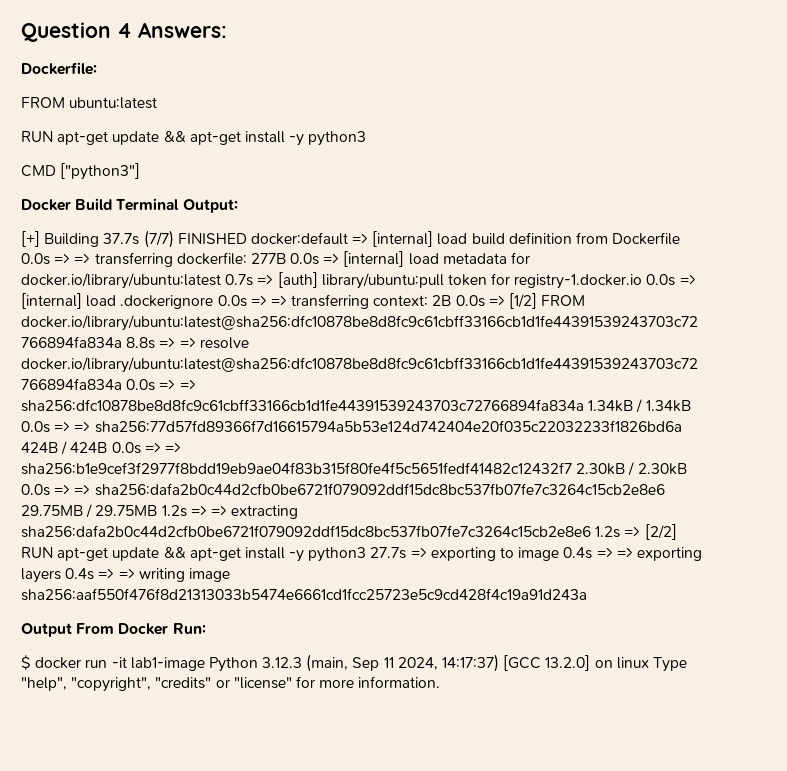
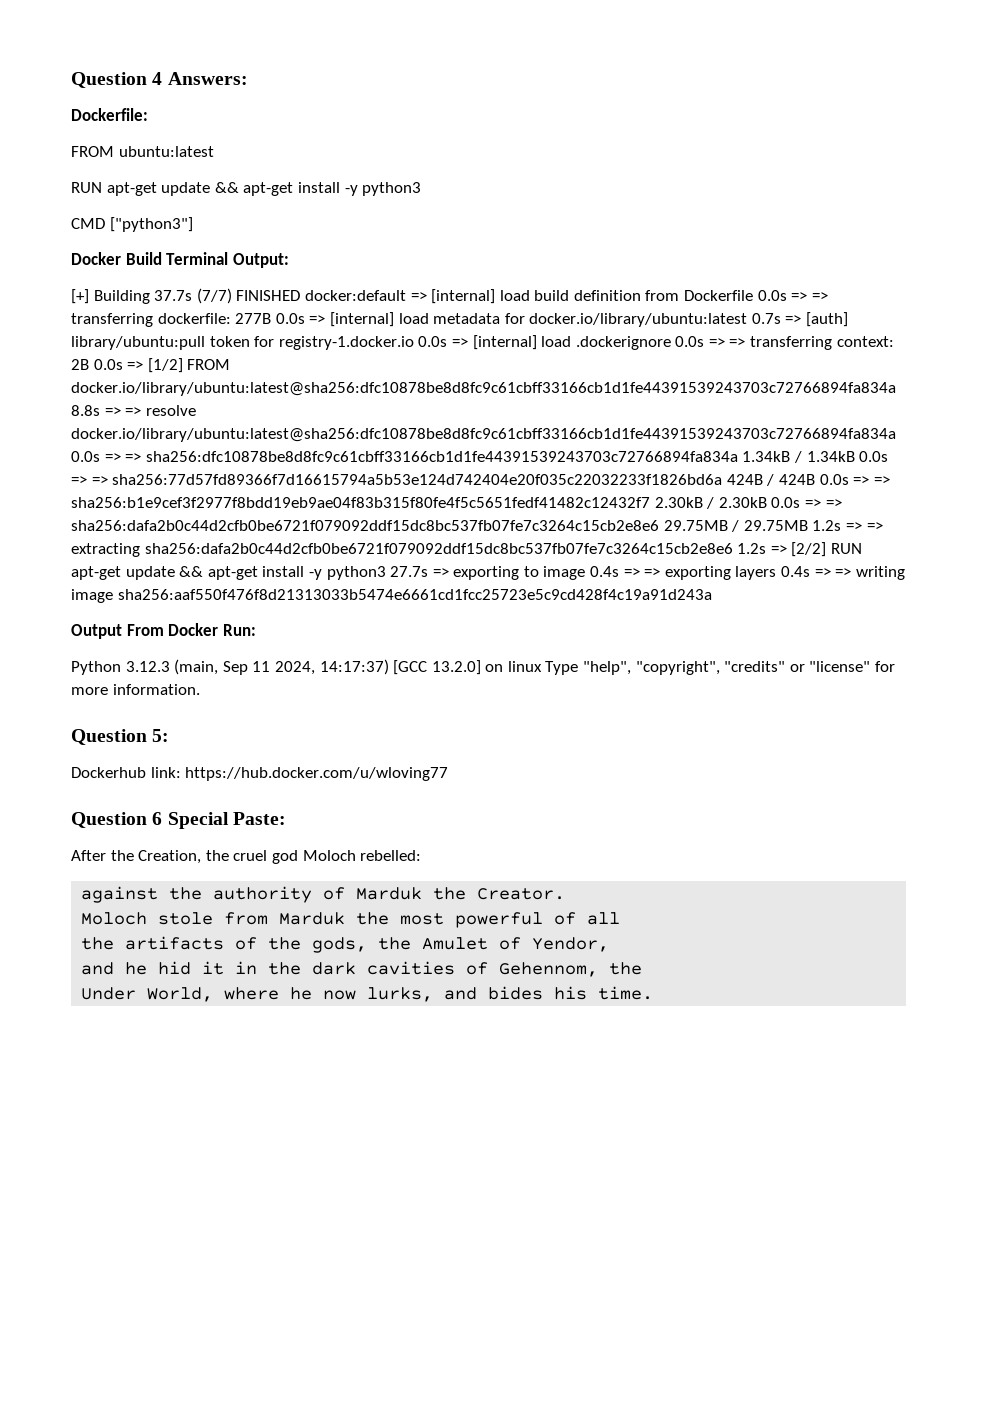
[21,655,205,671] $ docker run -it lab1-image -> (256, 630) none
(441, 682) none -> [71,729,170,745] [71,767,449,781] [71,812,286,829] [71,850,422,864] [81,886,566,903] [81,912,621,928] [81,936,610,953] [81,961,643,977] [81,986,654,1002] // Question 5: // Dockerhub link: https://hub.docker.com/u/wloving77 // Question 6 Special Paste: // After the Creation, the cruel god Moloch rebelled: // against the authority of Marduk the Creator. // Moloch stole from Marduk the most powerful of all // the artifacts of the gods, the Amulet of Yendor, // and he hid it in the dark cavities of Gehennom, the // Under World, where he now lurks, and bides his time.

